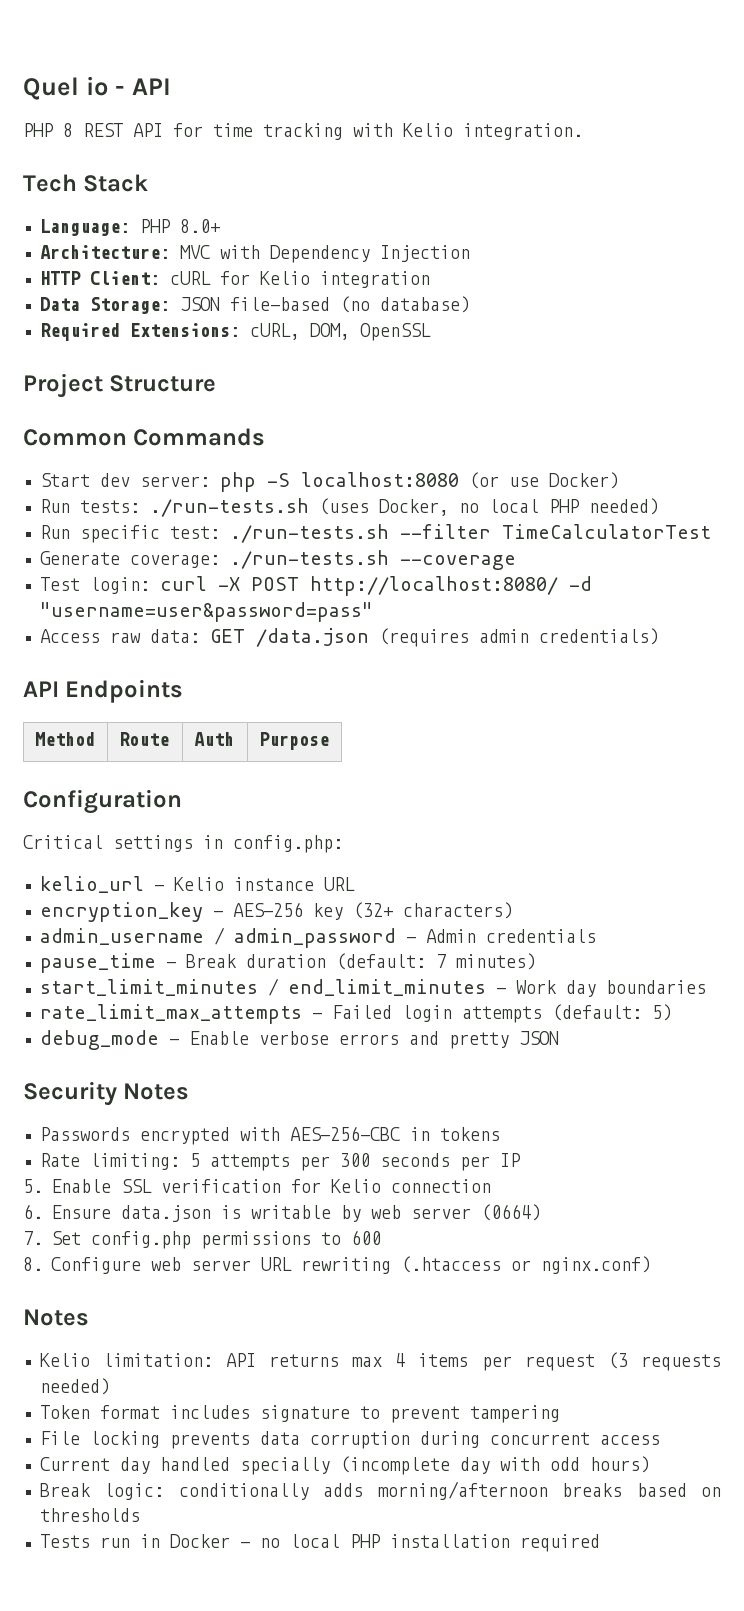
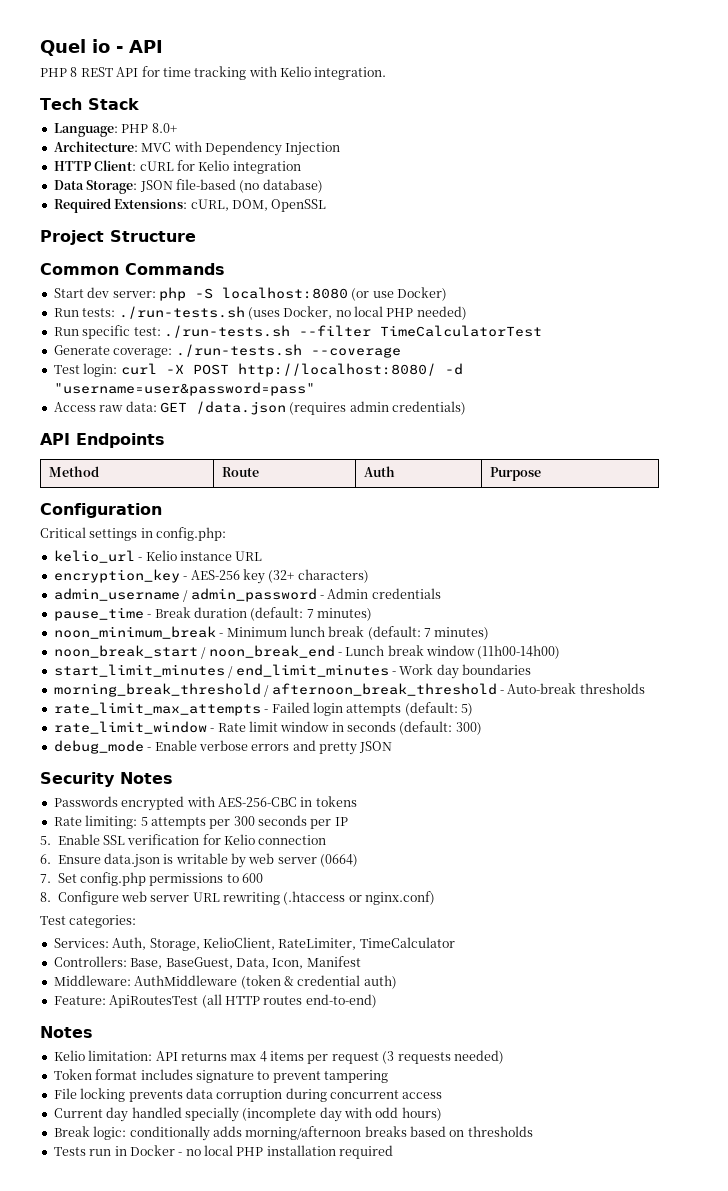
(536, 961) none -> [53,626,490,640] [53,645,561,659] // noon_minimum_break - Minimum lunch break (default: 7 minutes) // noon_break_start / noon_break_end - Lunch break window (11h00-14h00)
(706, 987) none -> [53,683,645,697] // morning_break_threshold / afternoon_break_threshold - Auto-break thresholds
(672, 1012) none -> [53,721,482,735] // rate_limit_window - Rate limit window in seconds (default: 300)
(651, 1265) none -> [40,915,137,928] [53,937,455,951] [53,956,361,969] [53,975,397,989] [53,994,377,1008] // Test categories: // Services: Auth, Storage, KelioClient, RateLimiter, TimeCalculator // Controllers: Base, BaseGuest, Data, Icon, Manifest // Middleware: AuthMiddleware (token & credential auth) // Feature: ApiRoutesTest (all HTTP routes end-to-end)

